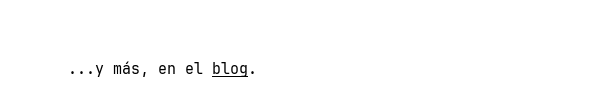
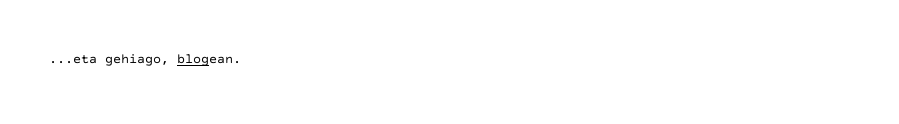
[68,61,257,77] ...y más, en el blog. -> [49,54,241,66] ...eta gehiago, blogean.

